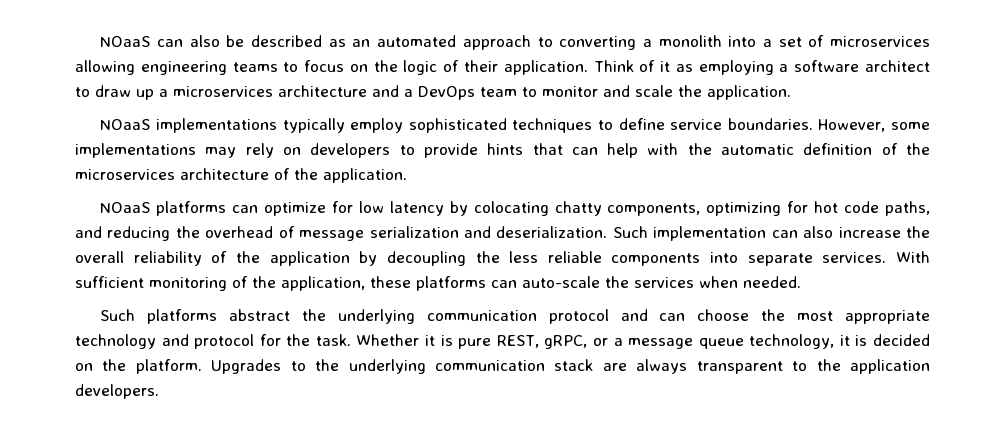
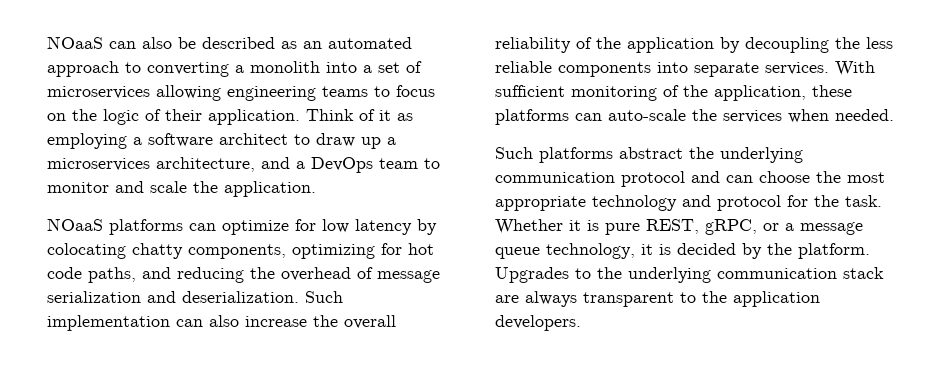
[278,85,367,97] architecture -> [156,157,255,172] architecture,
[100,118,931,133] [75,143,930,158] [75,168,407,183] // NOaaS implementations typically employ sophisticated techniques to define service boundaries. However, some implementations may rely on developers to provide hints that can help with the automatic definition of the microservices architecture of the application. -> (316, 189) none
[75,363,93,371] on -> [742,243,762,259] by

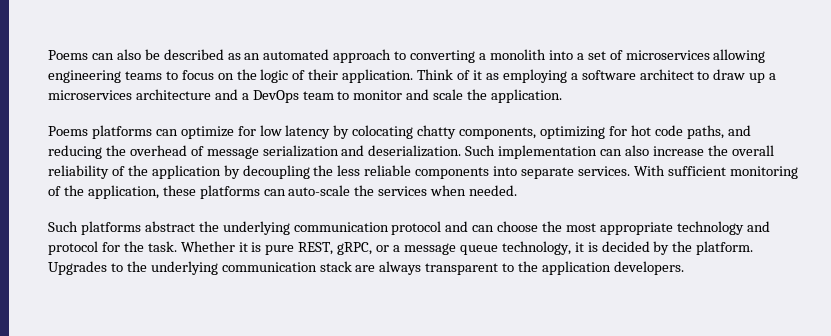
[47,36,103,49] NOaaS -> [48,50,88,60] Poems
[156,157,255,172] architecture, -> [135,89,211,100] architecture
[47,218,103,231] NOaaS -> [48,126,88,136] Poems

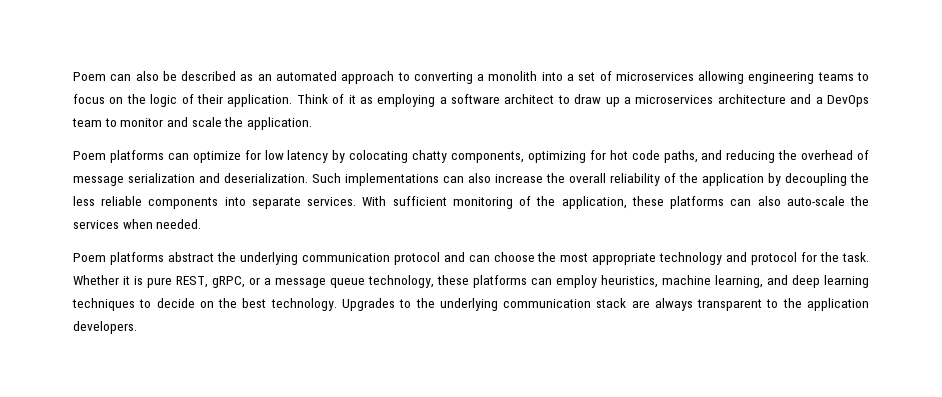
[48,50,88,60] Poems -> [73,72,106,81] Poem
[48,126,88,136] Poems -> [73,151,106,160] Poem
[498,145,598,159] implementation -> [345,173,439,186] implementations
(286, 192) none -> [757,196,781,206] also
[48,221,78,232] Such -> [73,253,106,262] Poem
[574,241,754,255] it is decided by the platform. -> [437,275,869,288] [72,298,337,311] these platforms can employ heuristics, machine learning, and deep learning techniques to decide on the best technology.

